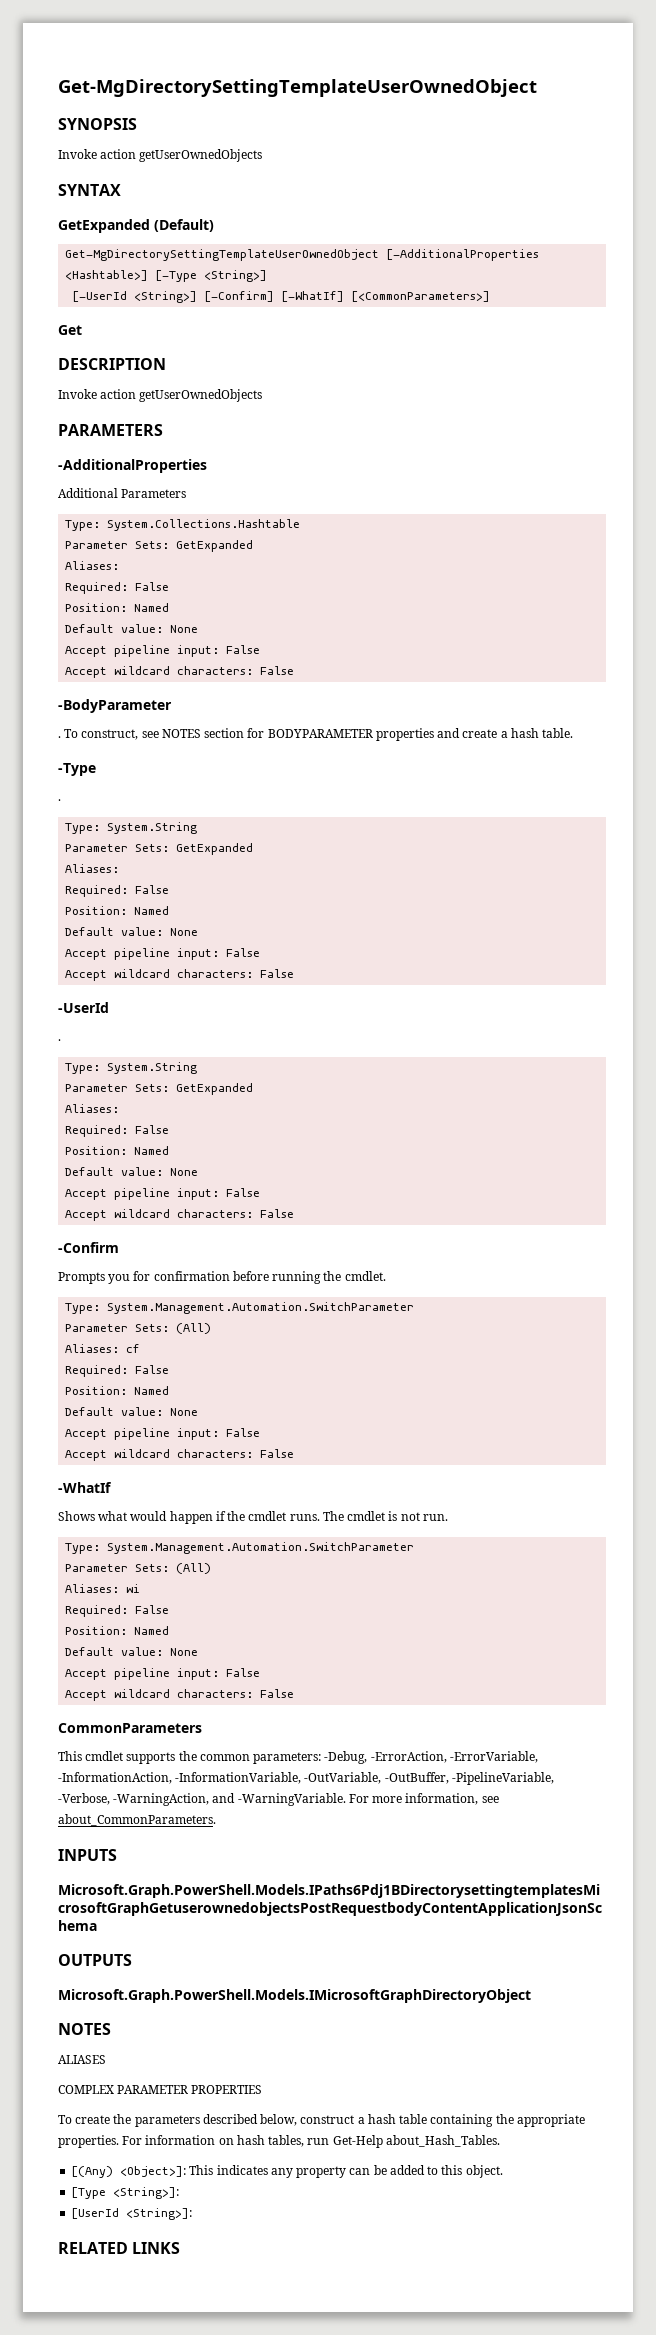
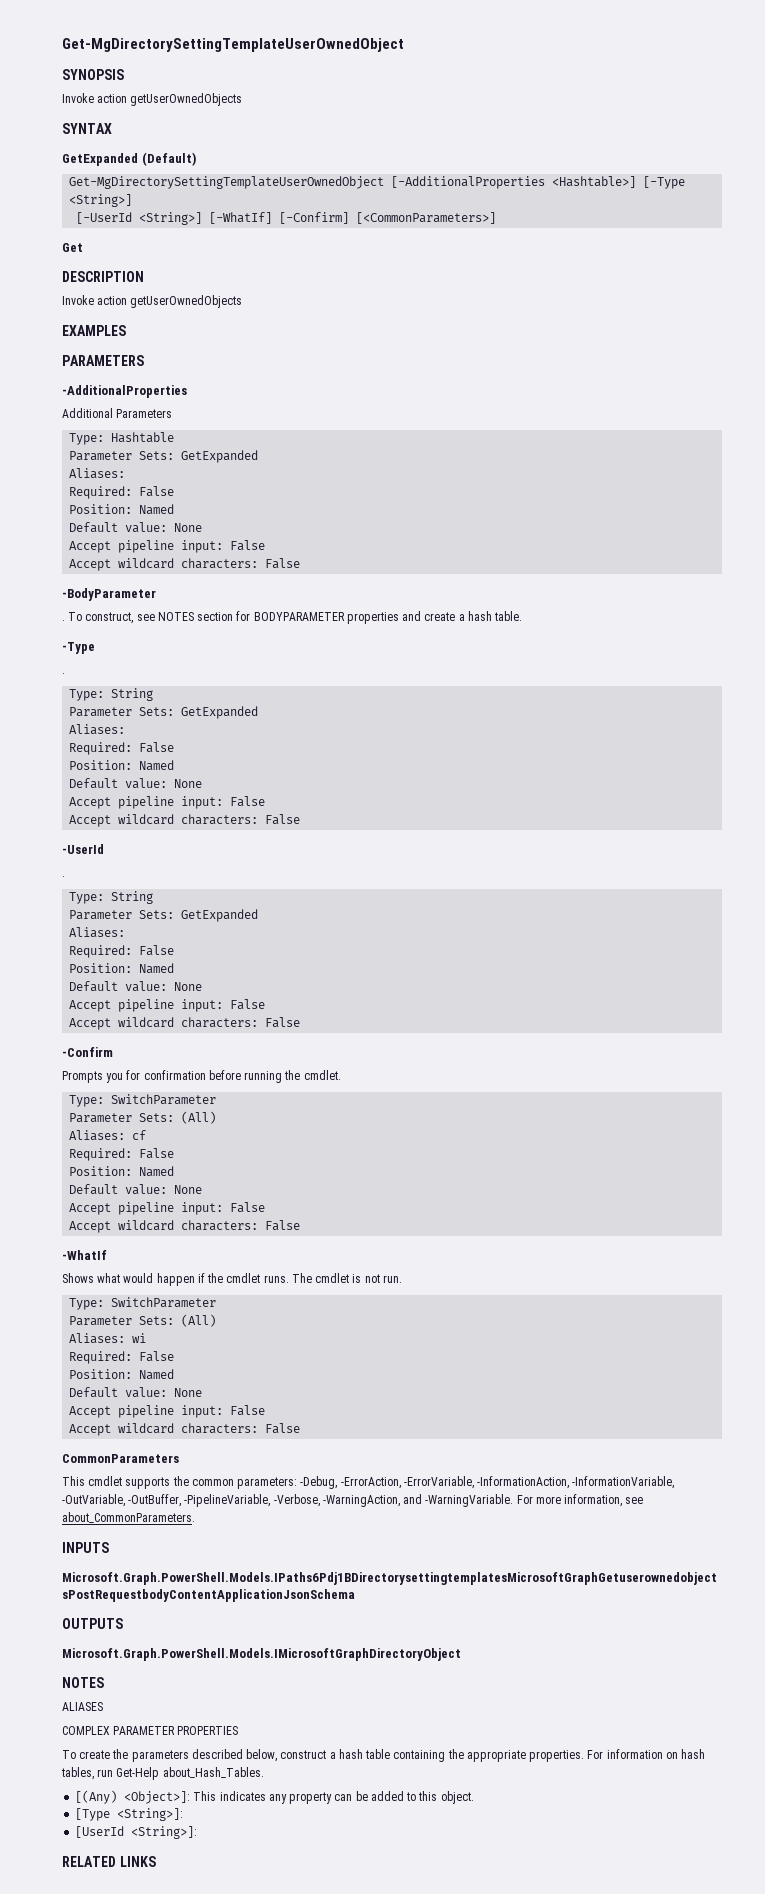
[204,291,345,302] [-Confirm] [-WhatIf] -> [209,212,350,224] [-WhatIf] [-Confirm]
(263, 395) none -> [62,325,126,336] // EXAMPLES
[107,519,301,531] System.Collections.Hashtable -> [111,432,175,443] Hashtable
[107,822,198,834] System.String -> [111,688,154,701] String
[107,1062,198,1074] System.String -> [111,891,154,904] String
[107,1302,415,1314] System.Management.Automation.SwitchParameter -> [111,1094,217,1105] SwitchParameter
[107,1542,415,1554] System.Management.Automation.SwitchParameter -> [111,1297,217,1308] SwitchParameter

